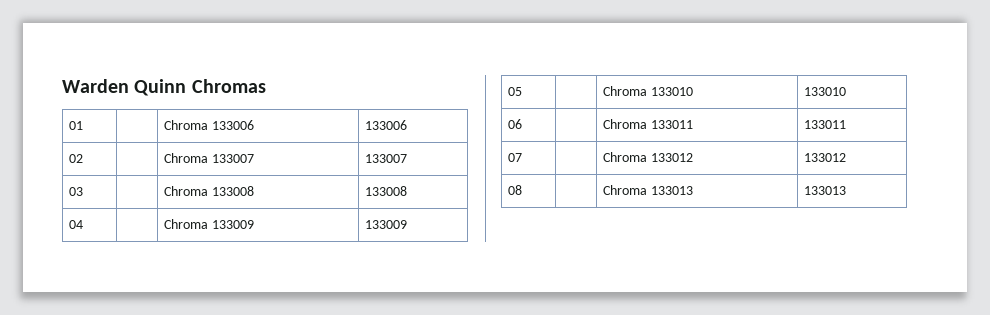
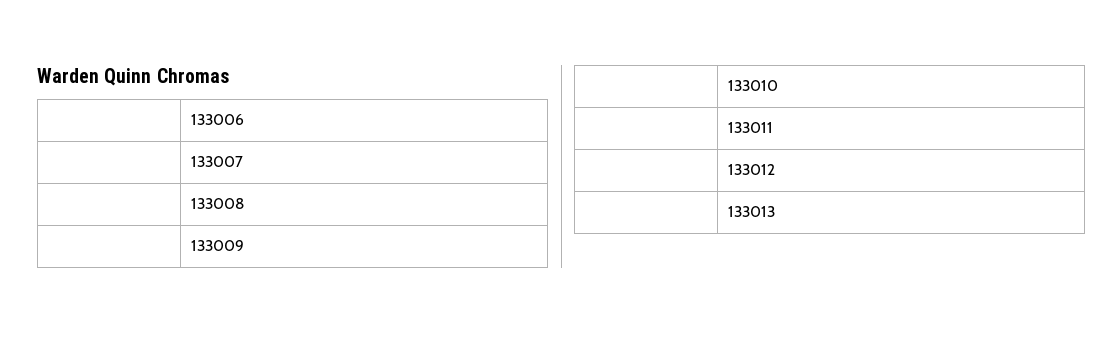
[68,121,83,130] [163,120,254,130] [364,120,407,130] [68,154,83,163] [163,153,254,163] [364,154,407,163] [68,187,83,196] [163,186,254,196] [364,186,407,196] [68,220,83,229] [163,219,254,229] [364,220,407,229] [507,87,522,96] [602,86,693,96] [803,87,846,96] [507,119,522,129] [602,119,693,129] [803,120,846,129] [507,153,522,162] [602,152,693,162] [803,153,846,162] [507,185,522,195] [602,185,693,195] 01 | | Chroma 133006 | 133006 // 02 | | Chroma 133007 | 133007 // 03 | | Chroma 133008 | 133008 // 04 | | Chroma 133009 | 133009 // 05 | | Chroma 133010 | 133010 // 06 | | Chroma 133011 | 133011 // 07 | | Chroma 133012 | 133012 // 08 | | Chroma 133013 -> [191,114,245,125] [191,156,244,167] [191,198,245,209] [191,240,245,251] [728,80,779,91] [728,122,774,133] [728,164,776,175] | 133006 // | 133007 // | 133008 // | 133009 // | 133010 // | 133011 // | 133012 //

